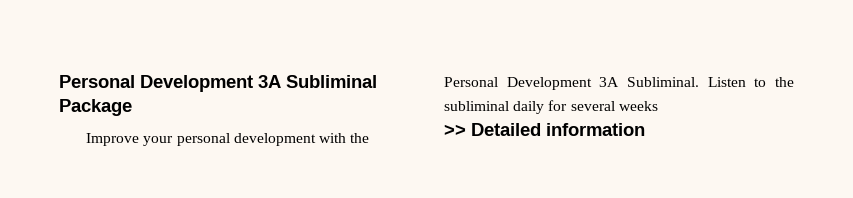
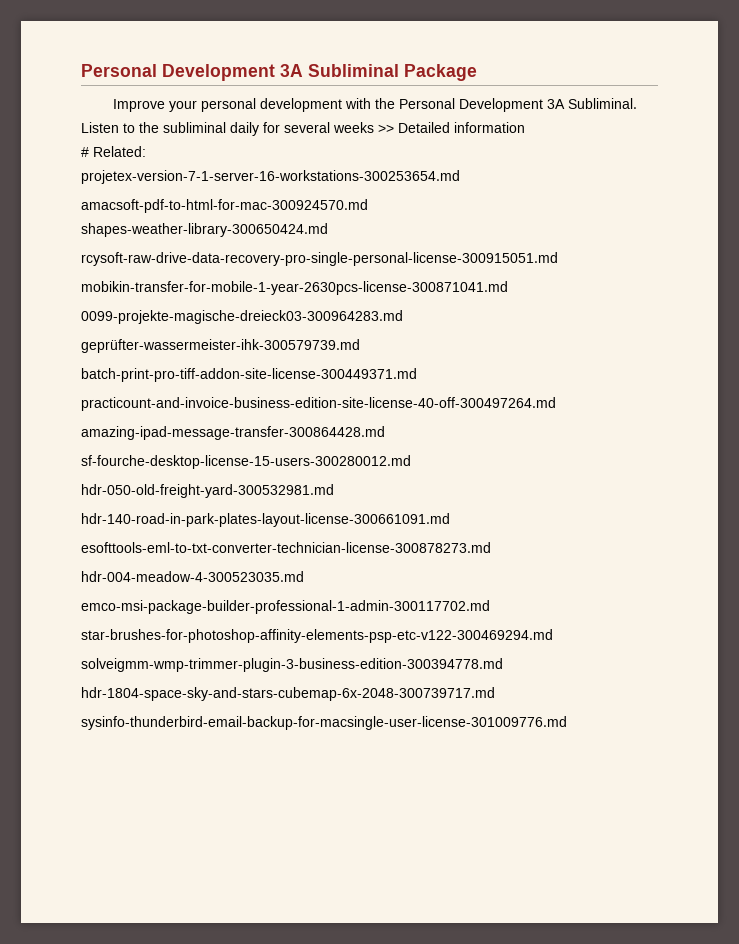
(658, 106) // -> (374, 127) none
(645, 129) none -> [81,146,146,157] [81,170,460,184] [81,199,368,213] [81,223,328,237] [81,252,558,266] [81,281,508,295] [81,310,403,324] [81,339,360,353] [81,368,417,382] [81,397,556,411] [81,426,385,440] [81,455,411,469] [81,484,334,498] [81,513,450,527] [81,542,491,553] [81,571,304,582] [81,600,490,614] [81,629,553,643] [81,658,503,672] [81,687,495,701] [81,716,567,730] // # Related: // projetex-version-7-1-server-16-workstations-300253654.md // amacsoft-pdf-to-html-for-mac-300924570.md // shapes-weather-library-300650424.md // rcysoft-raw-drive-data-recovery-pro-single-personal-license-300915051.md // mobikin-transfer-for-mobile-1-year-2630pcs-license-300871041.md // 0099-projekte-magische-dreieck03-300964283.md // geprüfter-wassermeister-ihk-300579739.md // batch-print-pro-tiff-addon-site-license-300449371.md // practicount-and-invoice-business-edition-site-license-40-off-300497264.md // amazing-ipad-message-transfer-300864428.md // sf-fourche-desktop-license-15-users-300280012.md // hdr-050-old-freight-yard-300532981.md // hdr-140-road-in-park-plates-layout-license-300661091.md // esofttools-eml-to-txt-converter-technician-license-300878273.md // hdr-004-meadow-4-300523035.md // emco-msi-package-builder-professional-1-admin-300117702.md // star-brushes-for-photoshop-affinity-elements-psp-etc-v122-300469294.md // solveigmm-wmp-trimmer-plugin-3-business-edition-300394778.md // hdr-1804-space-sky-and-stars-cubemap-6x-2048-300739717.md // sysinfo-thunderbird-email-backup-for-macsingle-user-license-301009776.md

